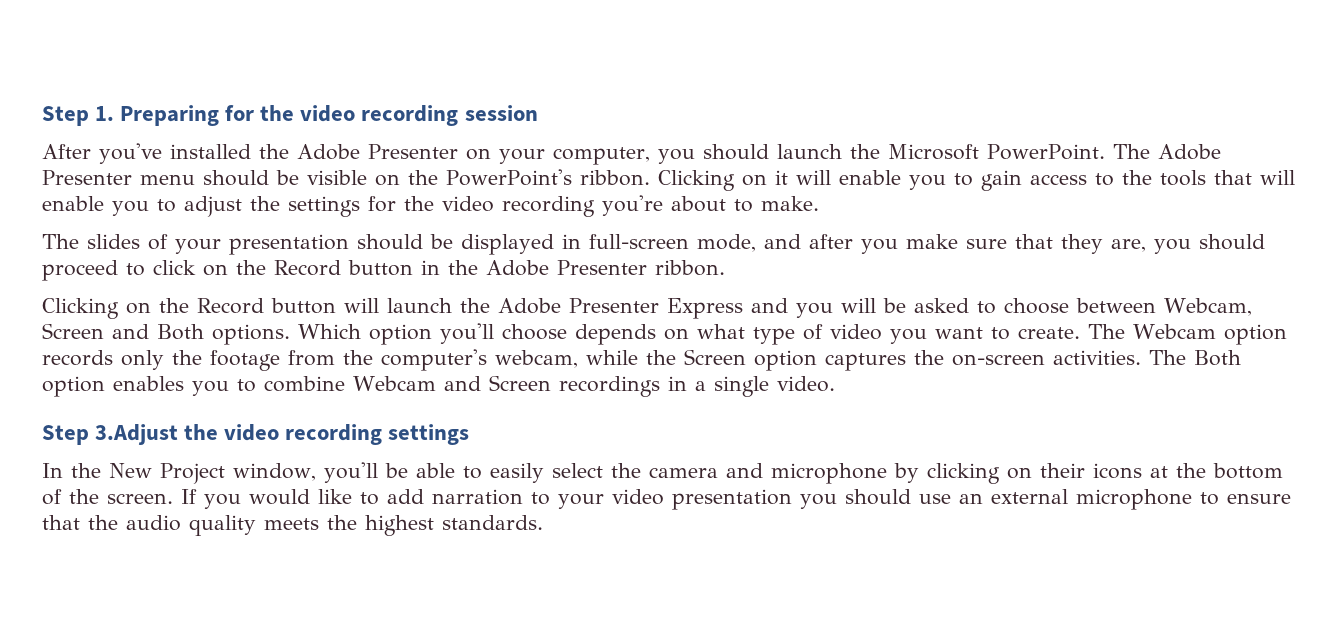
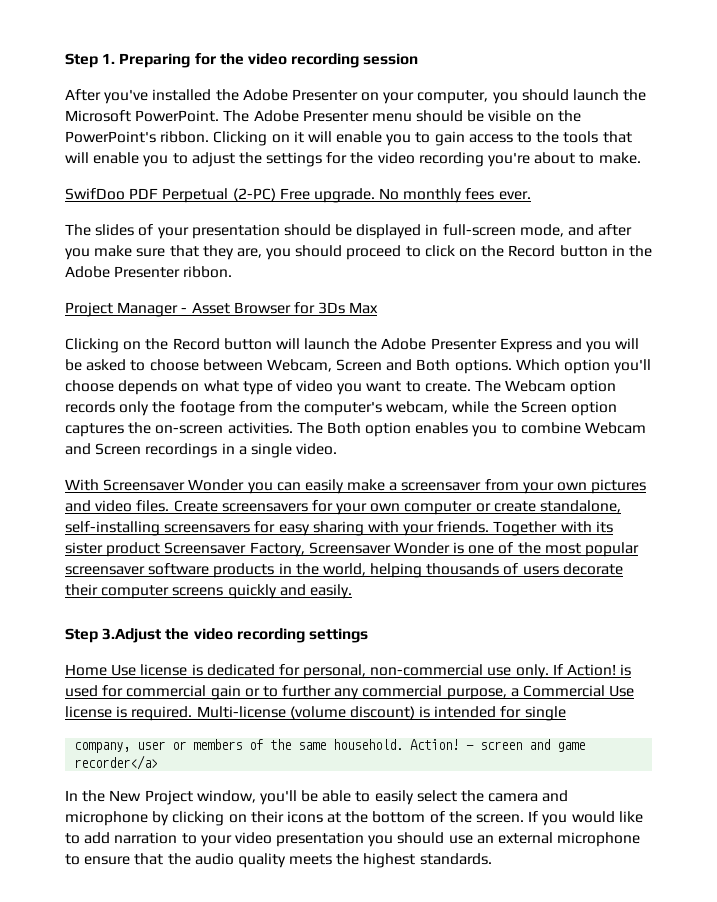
(819, 203) none -> [65,188,531,203] // SwifDoo PDF Perpetual (2-PC) Free upgrade. No monthly fees ever.
(725, 268) none -> [65,302,379,317] // Project Manager - Asset Browser for 3Ds Max
(835, 384) none -> [65,479,647,494] [65,500,622,515] [65,521,613,536] [65,542,640,557] [65,563,623,578] [65,584,352,599] // With Screensaver Wonder you can easily make a screensaver from your own pictures and video files. Create screensavers for your own computer or create standalone, self-installing screensavers for easy sharing with your friends. Together with its sister product Screensaver Factory, Screensaver Wonder is one of the most popular screensaver software products in the world, helping thousands of users decorate their computer screens quickly and easily.
(470, 434) none -> [65,664,632,679] [65,685,635,700] [65,706,566,721] [74,739,586,753] [74,755,159,770] // Home Use license is dedicated for personal, non-commercial use only. If Action! is used for commercial gain or to further any commercial purpose, a Commercial Use license is required. Multi-license (volume discount) is intended for single // company, user or members of the same household. Action! - screen and game recorder</a>

